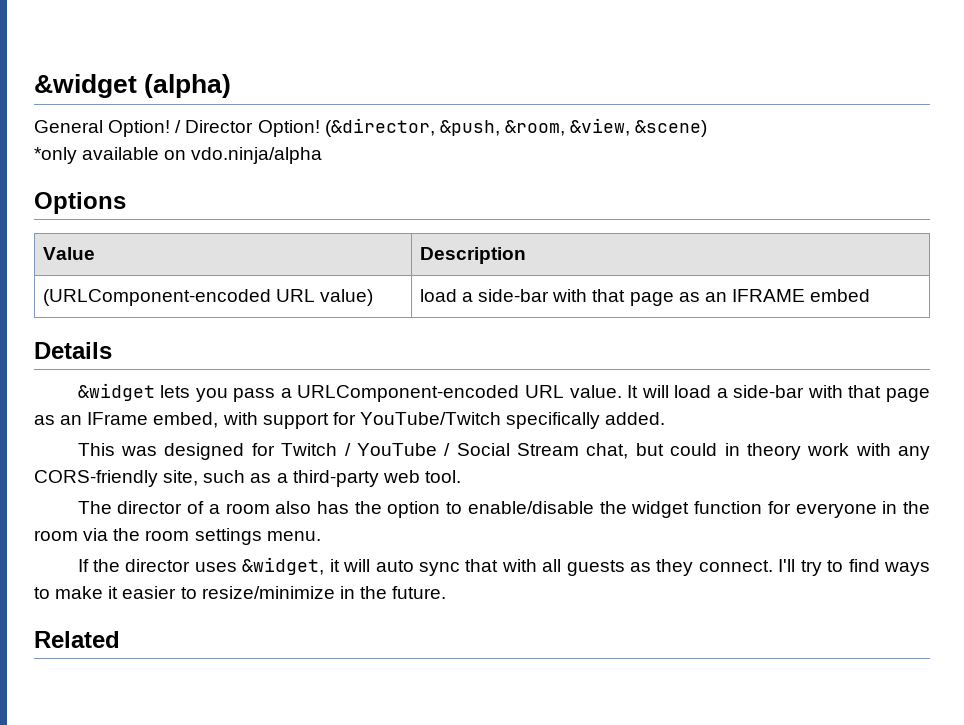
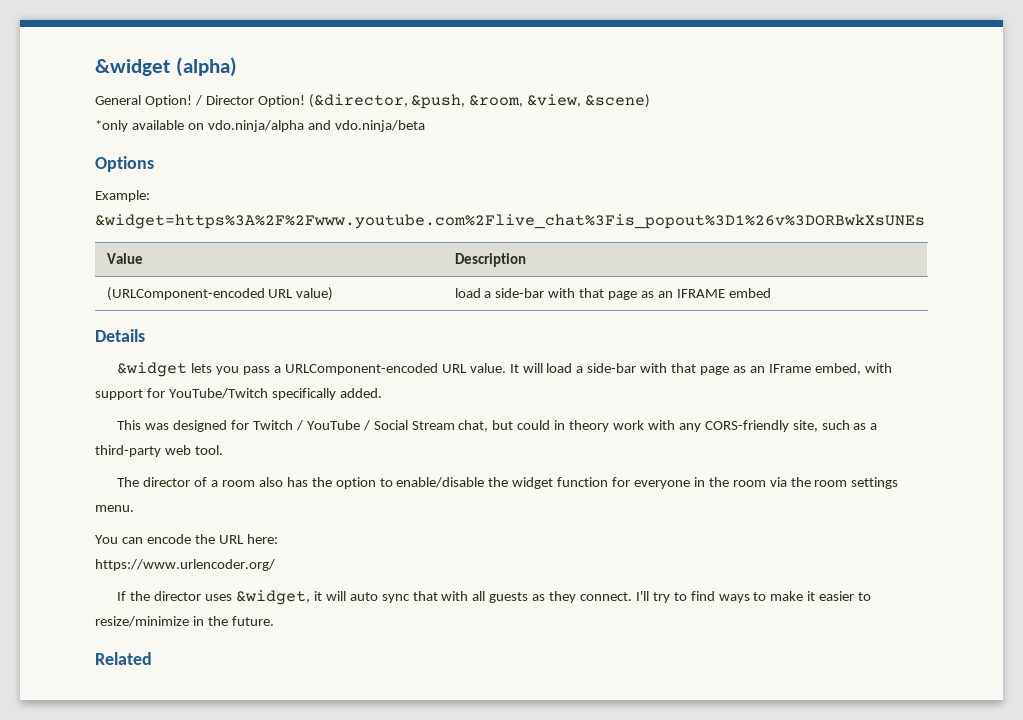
(323, 155) none -> [307,120,425,132] and vdo.ninja/beta
(126, 203) none -> [95,190,150,202] [95,214,925,229] // Example: &widget=https%3A%2F%2Fwww.youtube.com%2Flive_chat%3Fis_popout%3D1%26v%3DORBwkXsUNEs
(321, 536) none -> [95,534,278,544] [95,559,275,571] // You can encode the URL here: // https://www.urlencoder.org/

